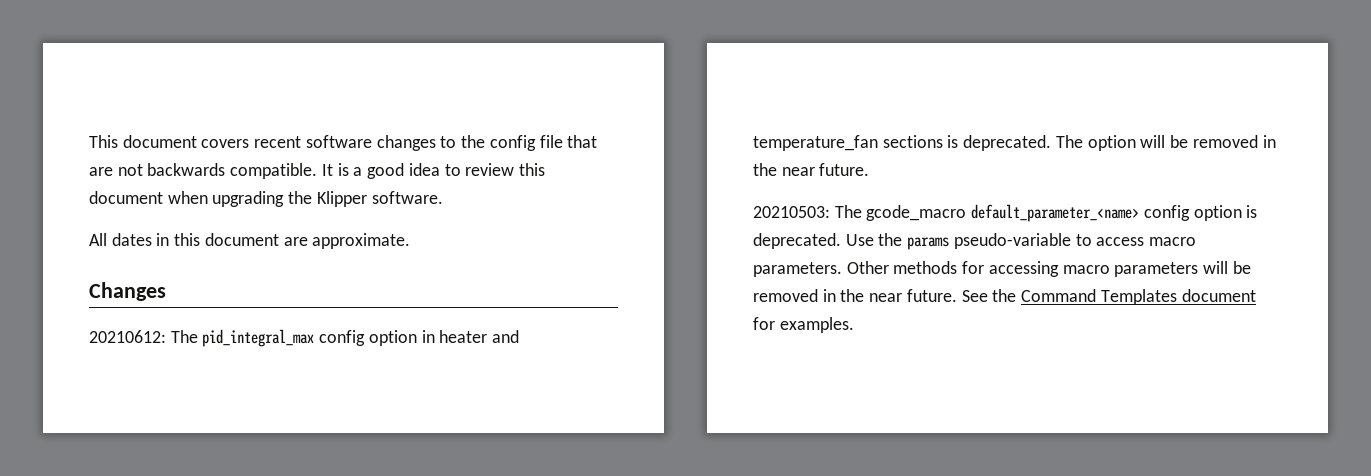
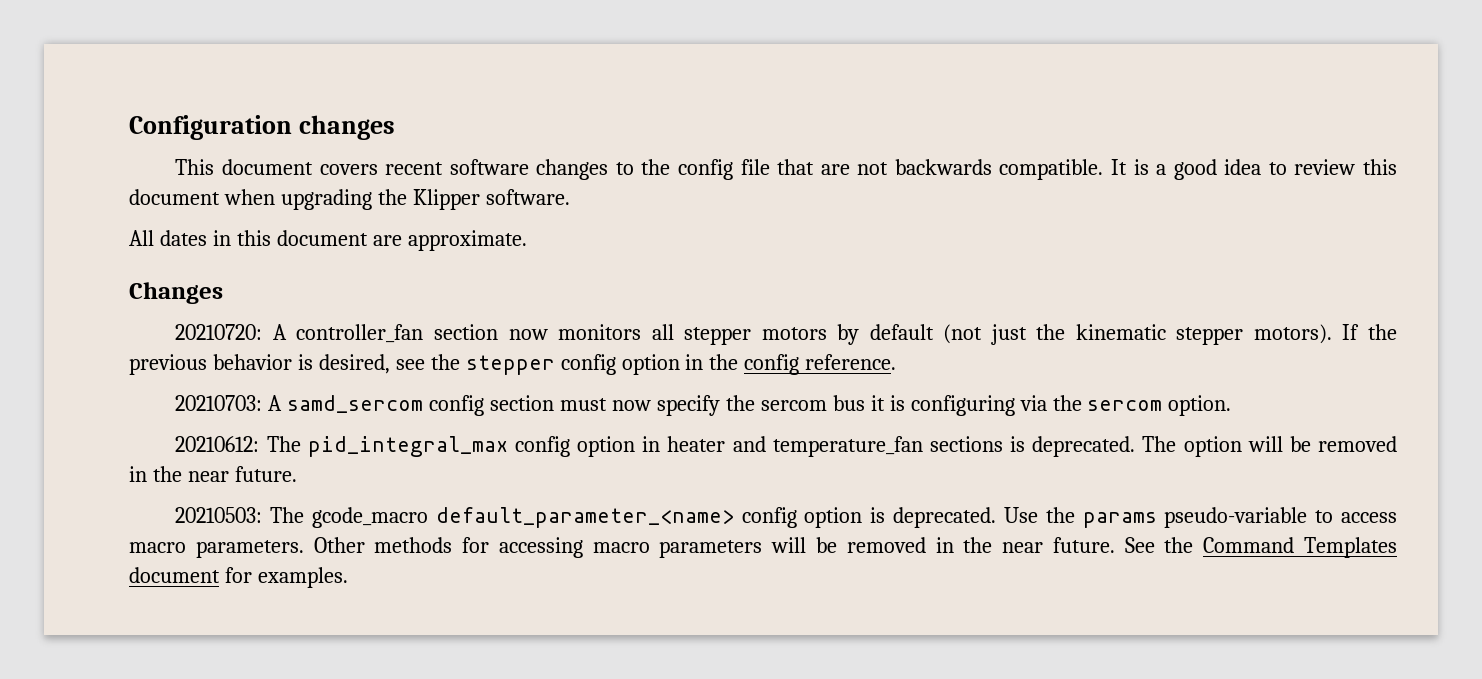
(89, 141) none -> [129,115,395,140] Configuration changes //
(166, 291) none -> [175,324,1397,345] [129,354,897,375] [175,395,1232,416] // 20210720: A controller_fan section now monitors all stepper motors by default (not just the kinematic stepper motors). If the previous behavior is desired, see the stepper config option in the config reference. // 20210703: A samd_sercom config section must now specify the sercom bus it is configuring via the sercom option.

